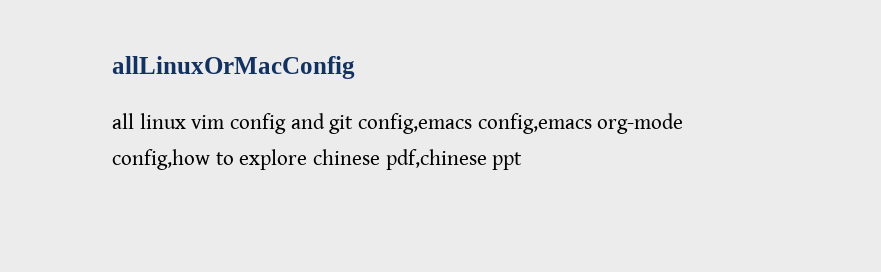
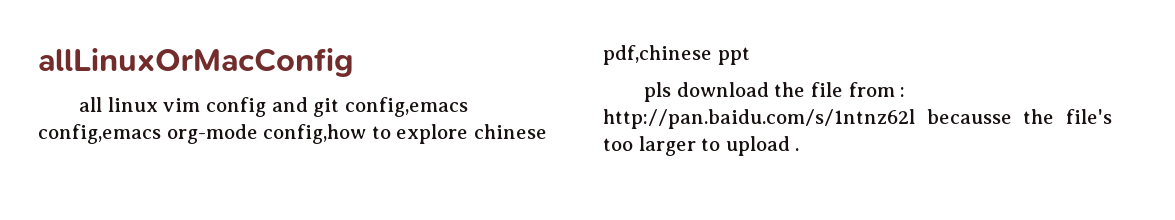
(523, 161) none -> [644,82,906,102] [603,109,1112,129] [603,136,800,156] // pls download the file from : http://pan.baidu.com/s/1ntnz62l becausse the file's too larger to upload .

